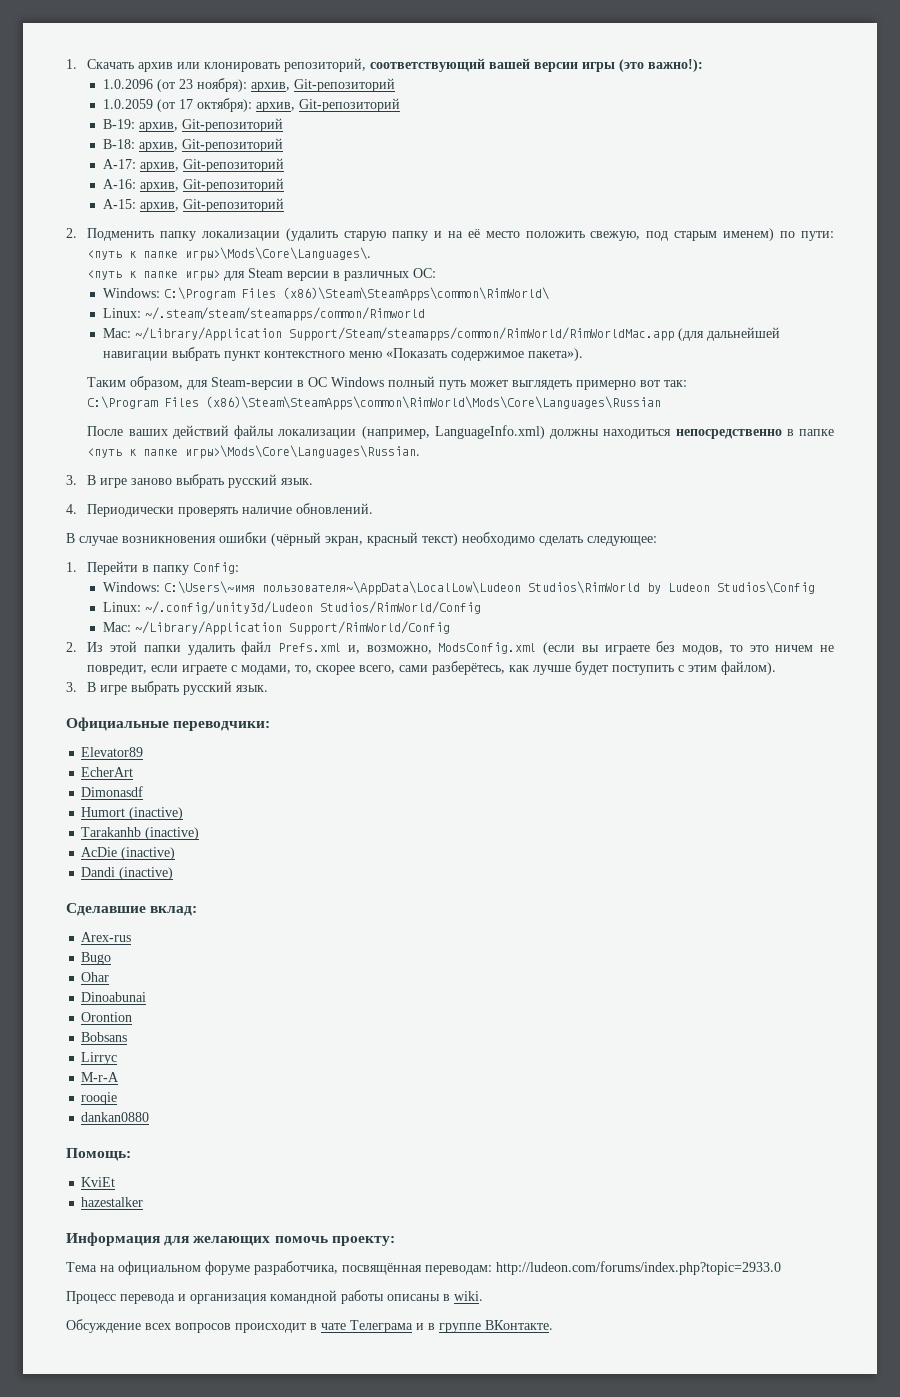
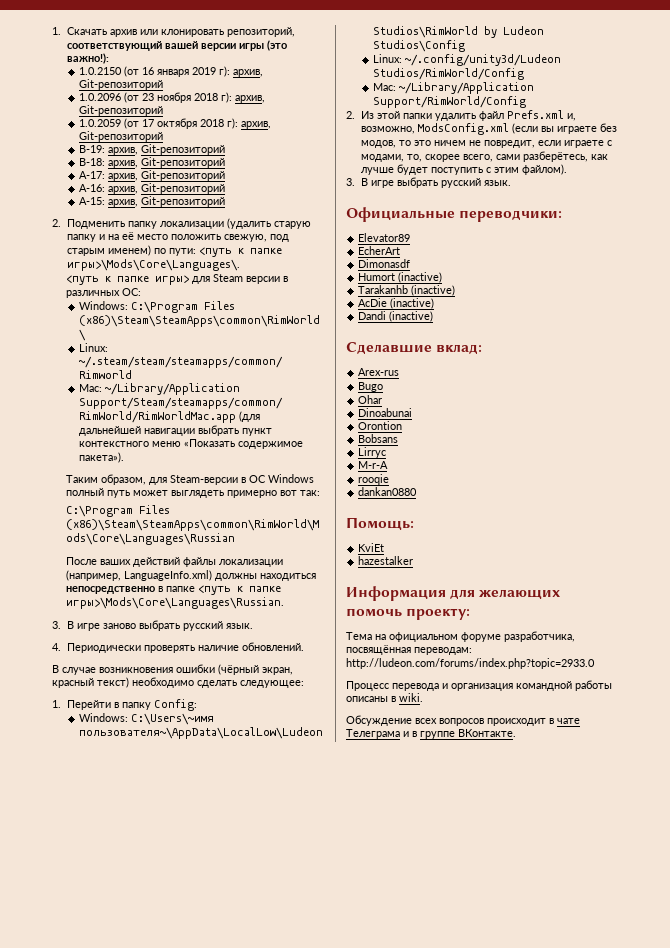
(704, 65) none -> [78,66,263,77] [78,79,163,90] // 1.0.2150 (от 16 января 2019 г): архив, Git-репозиторий
[196,78,247,92] ноября): -> [156,92,232,103] ноября 2018 г):
[196,98,252,112] октября): -> [156,118,238,129] октября 2018 г):

